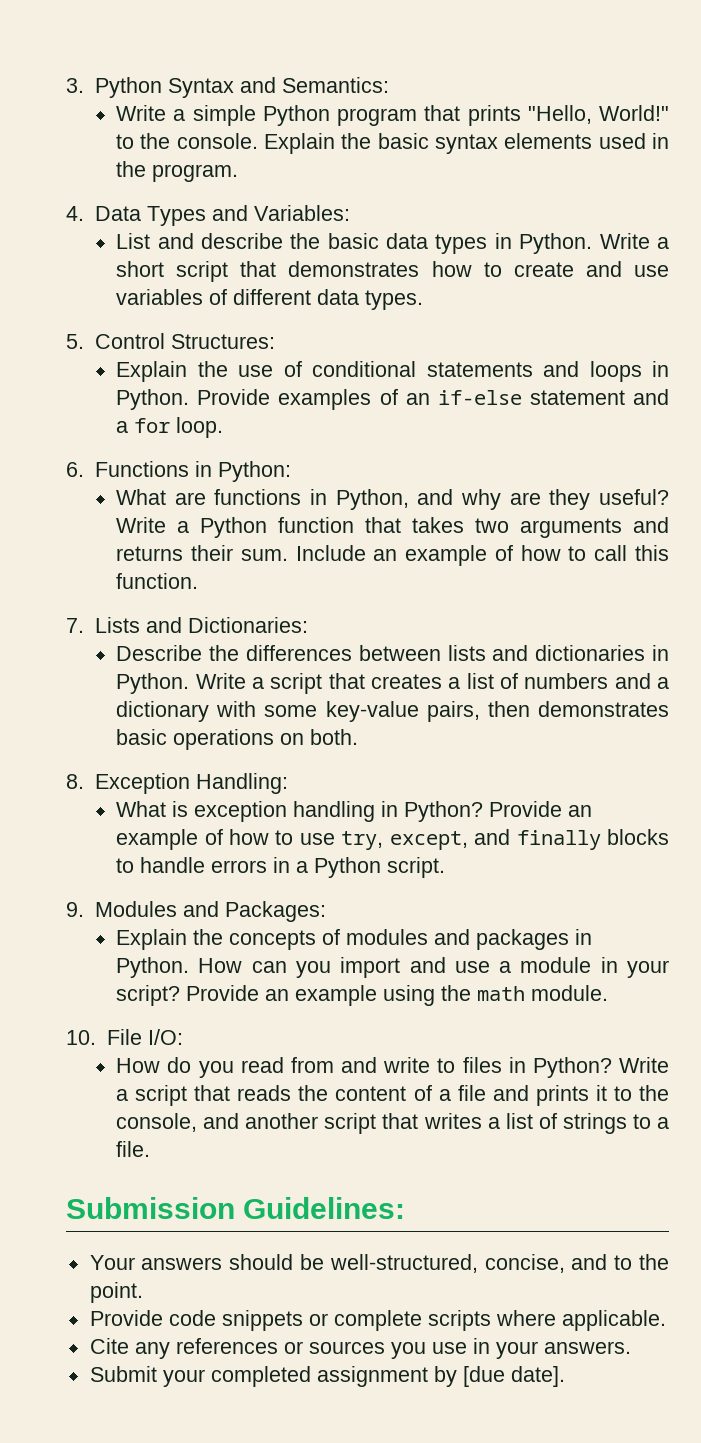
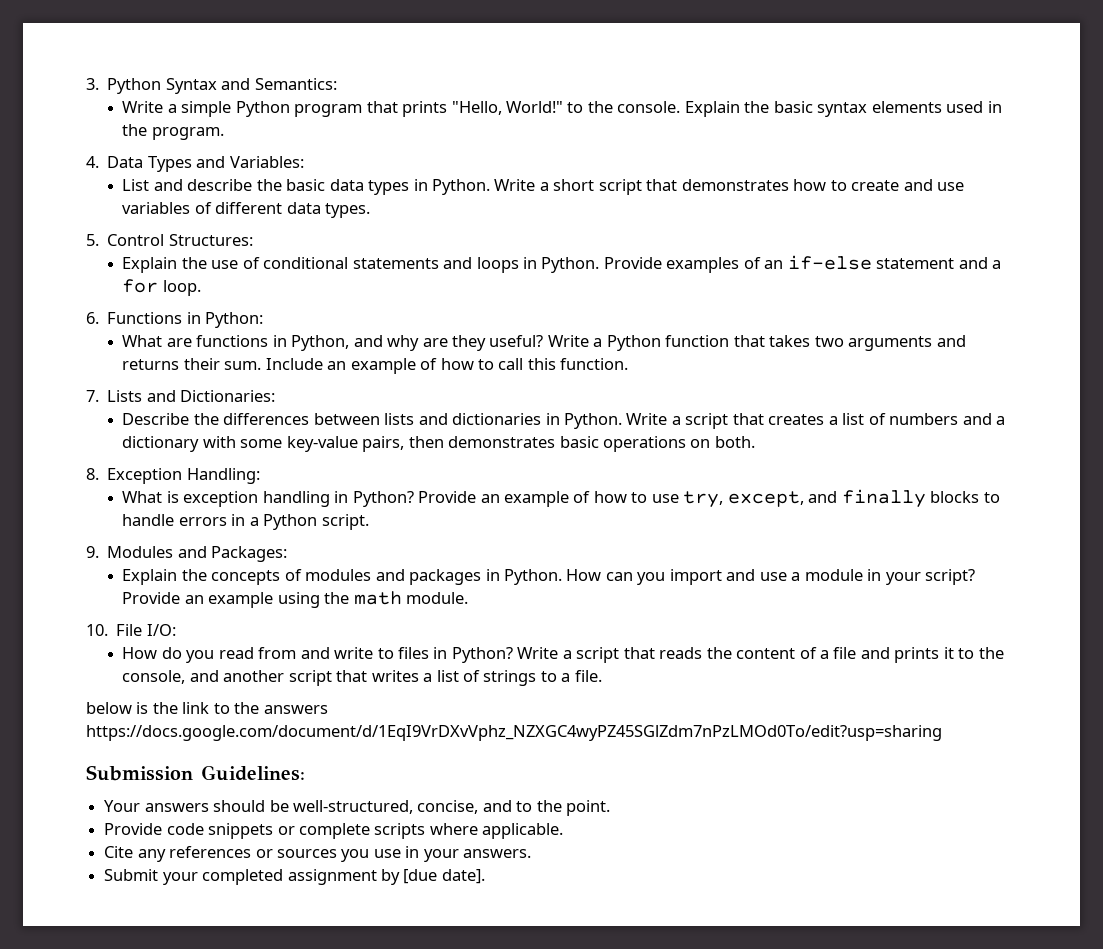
(151, 1149) none -> [86,702,328,714] [86,725,942,741] // below is the link to the answers https://docs.google.com/document/d/1EqI9VrDXvVphz_NZXGC4wyPZ45SGlZdm7nPzLMOd0To/edit?usp=sharing

